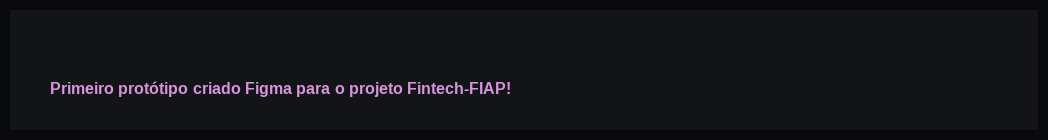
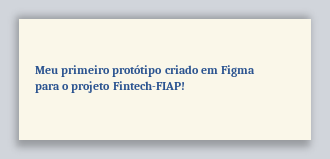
[50,82,114,94] Primeiro -> [35,65,111,77] Meu primeiro
(241, 88) none -> [200,68,218,74] em

